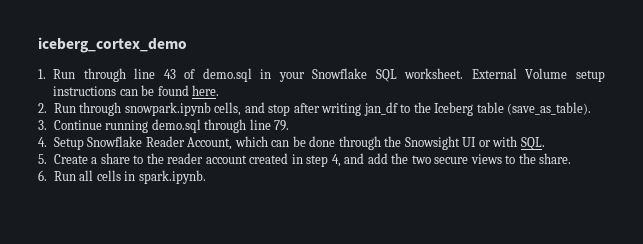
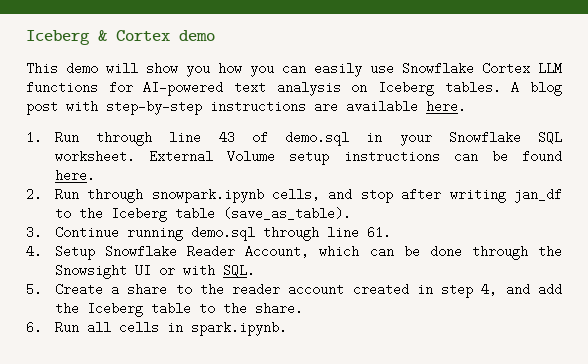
[38,37,187,53] iceberg_cortex_demo -> [26,30,215,45] [26,62,562,77] [26,81,562,96] [26,100,466,115] Iceberg & Cortex demo // This demo will show you how you can easily use Snowflake Cortex LLM functions for AI-powered text analysis on Iceberg tables. A blog post with step-by-step instructions are available here.
[274,120,290,131] 79. -> [366,226,391,239] 61.
[411,154,502,164] two secure views -> [86,302,191,317] Iceberg table

